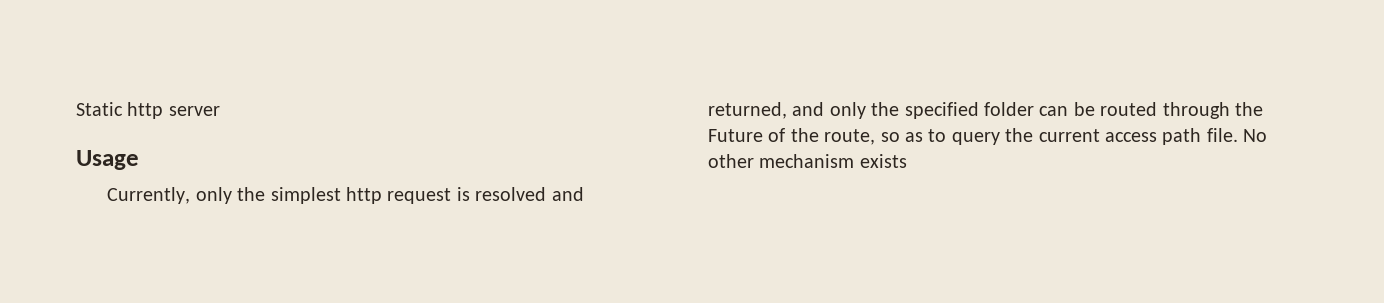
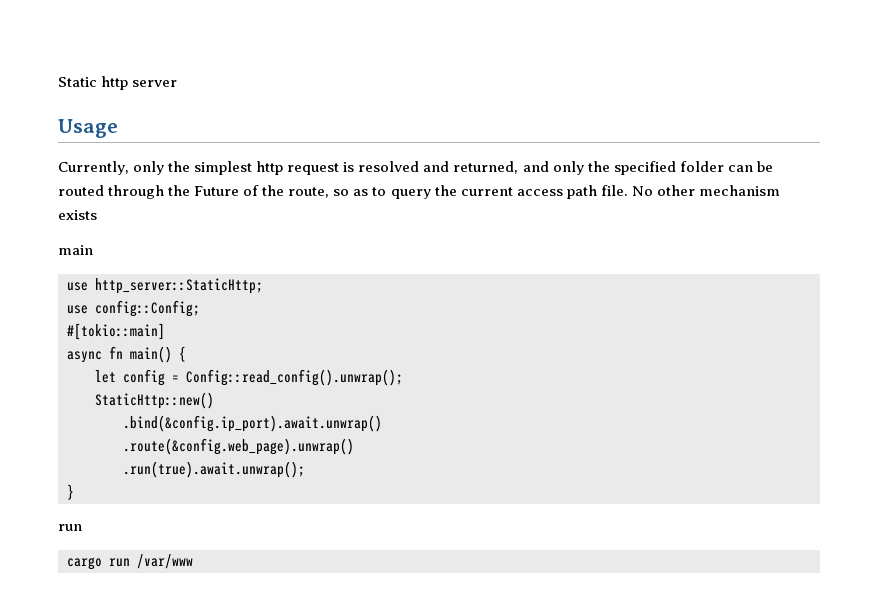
(907, 161) none -> [58,245,93,255] [67,278,263,294] [67,300,200,317] [67,323,165,340] [67,346,186,363] [95,369,403,386] [95,392,214,409] [123,415,382,432] [123,438,354,455] [123,461,305,478] [67,484,74,500] [58,524,82,531] [67,554,193,570] // main // use http_server::StaticHttp; // use config::Config; // #[tokio::main] // async fn main() { // let config = Config::read_config().unwrap(); // StaticHttp::new() // .bind(&config.ip_port).await.unwrap() // .route(&config.web_page).unwrap() // .run(true).await.unwrap(); // } // run // cargo run /var/www

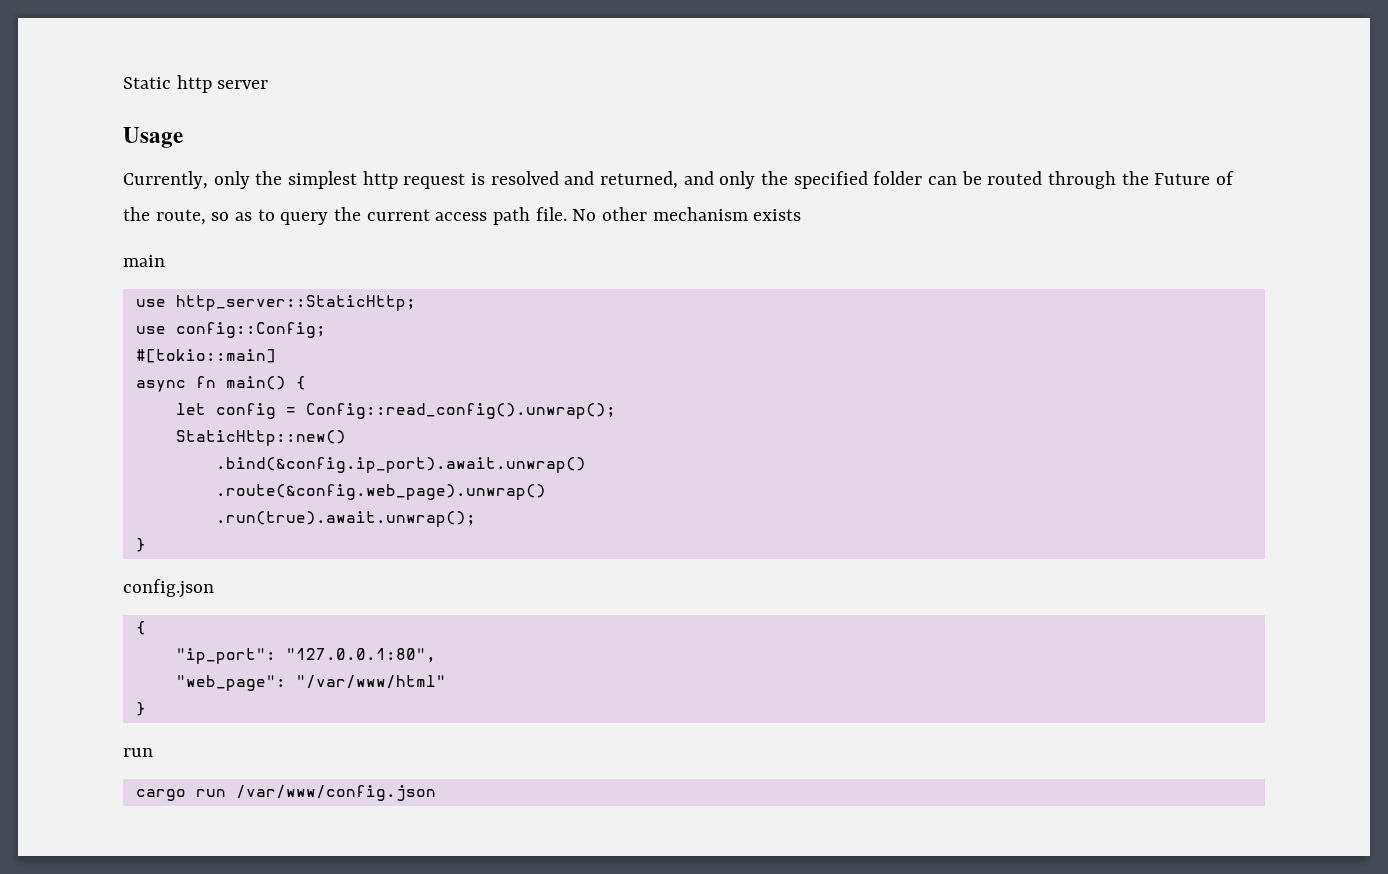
(74, 492) none -> [123,579,214,598] [135,621,146,635] [175,648,436,664] [175,675,446,691] [135,702,146,716] // config.json // { // "ip_port": "127.0.0.1:80", // "web_page": "/var/www/html" // }
[137,554,193,569] /var/www -> [235,785,436,801] /var/www/config.json

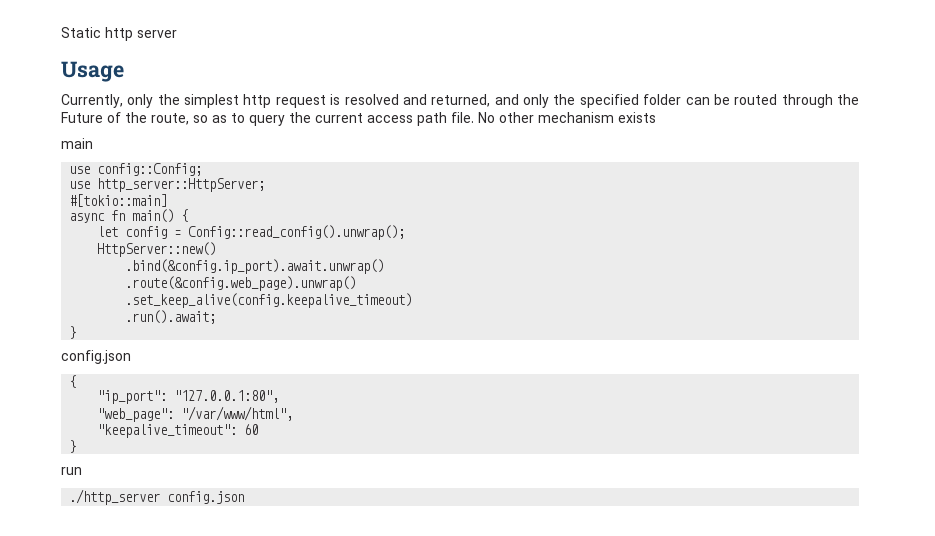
[175,295,416,311] [135,322,326,338] http_server::StaticHttp; // use config::Config; -> [97,163,203,176] [69,178,266,192] config::Config; // use http_server::HttpServer;
[175,430,346,446] StaticHttp::new() -> [97,242,217,257] HttpServer::new()
[215,511,476,527] .run(true).await.unwrap(); -> [125,293,413,308] [125,310,217,324] .set_keep_alive(config.keepalive_timeout) // .run().await;
[295,675,446,689] "/var/www/html" -> [181,406,294,421] [97,424,259,438] "/var/www/html", // "keepalive_timeout": 60
[135,785,436,801] cargo run /var/www/config.json -> [69,489,245,505] ./http_server config.json

